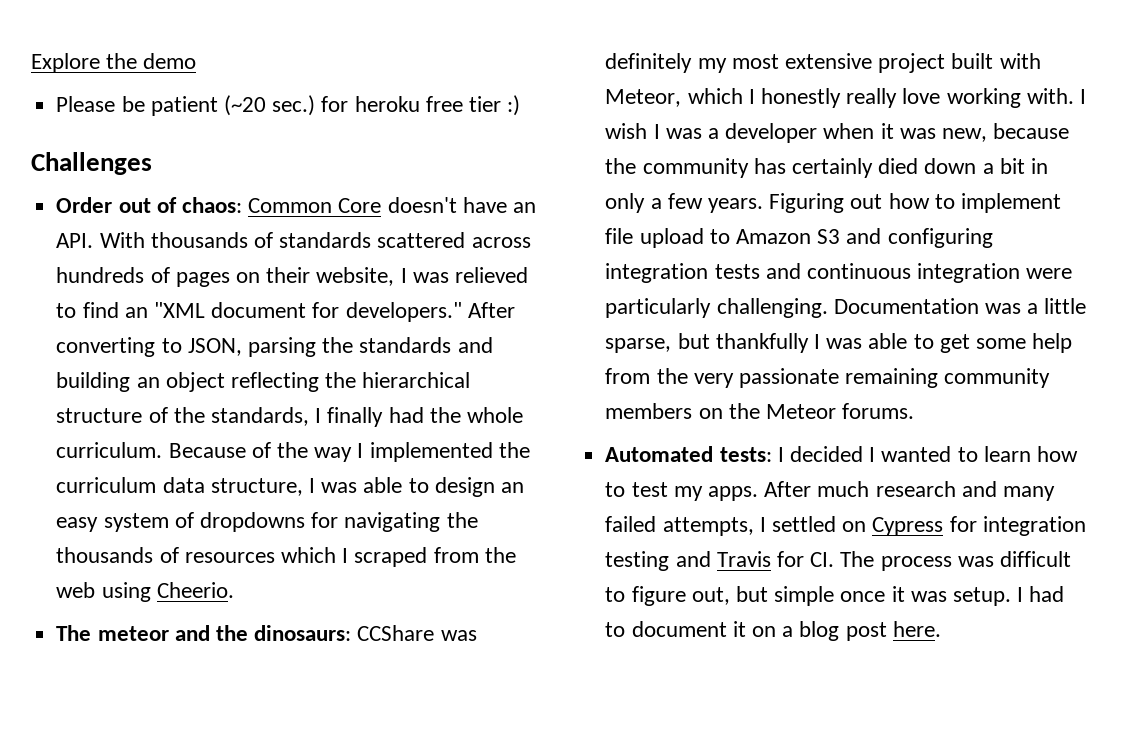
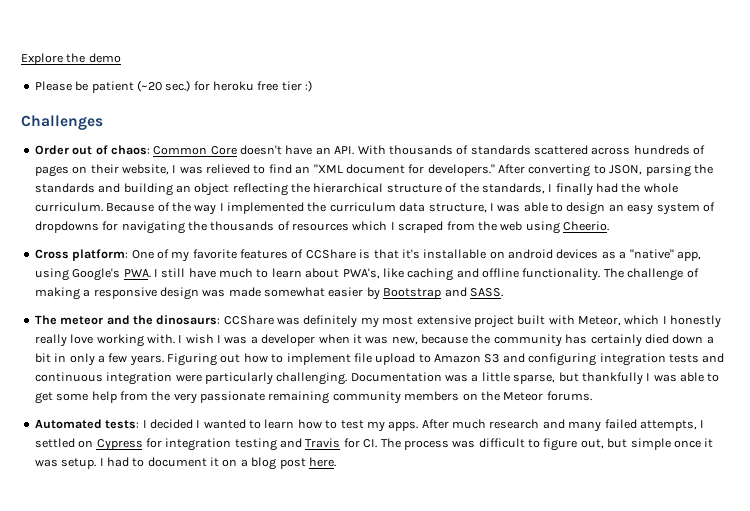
(234, 590) none -> [34,249,701,262] [34,268,699,281] [34,287,503,300] // Cross platform: One of my favorite features of CCShare is that it's installable on android devices as a "native" app, using Google's PWA. I still have much to learn about PWA's, like caching and offline functionality. The challenge of making a responsive design was made somewhat easier by Bootstrap and SASS.

